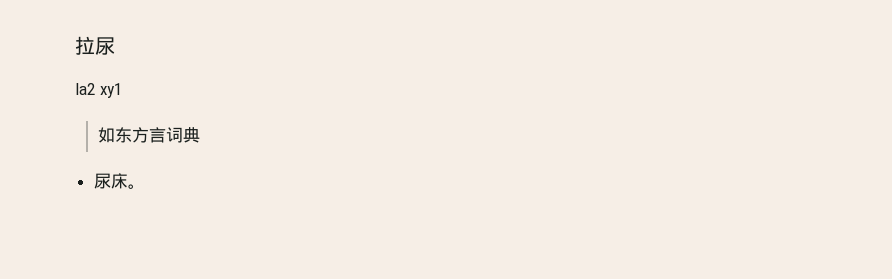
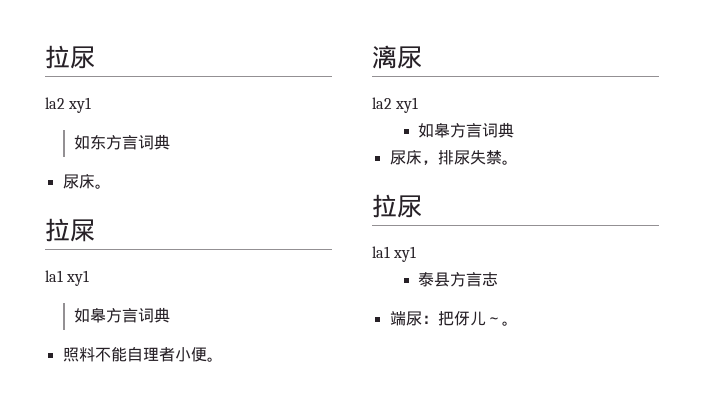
(145, 186) none -> [45,218,95,242] [45,270,90,286] [73,307,170,323] [62,347,223,362] [372,45,422,69] [372,97,419,113] [418,122,515,138] [389,150,518,165] [372,194,422,218] [372,246,417,262] [418,272,499,287] [389,311,518,326] // 拉屎 // la1 xy1 // 如皋方言词典 // 照料不能自理者小便。 // 漓尿 // la2 xy1 // 如皋方言词典 // 尿床，排尿失禁。 // 拉尿 // la1 xy1 // 泰县方言志 // 端尿：把伢儿～。

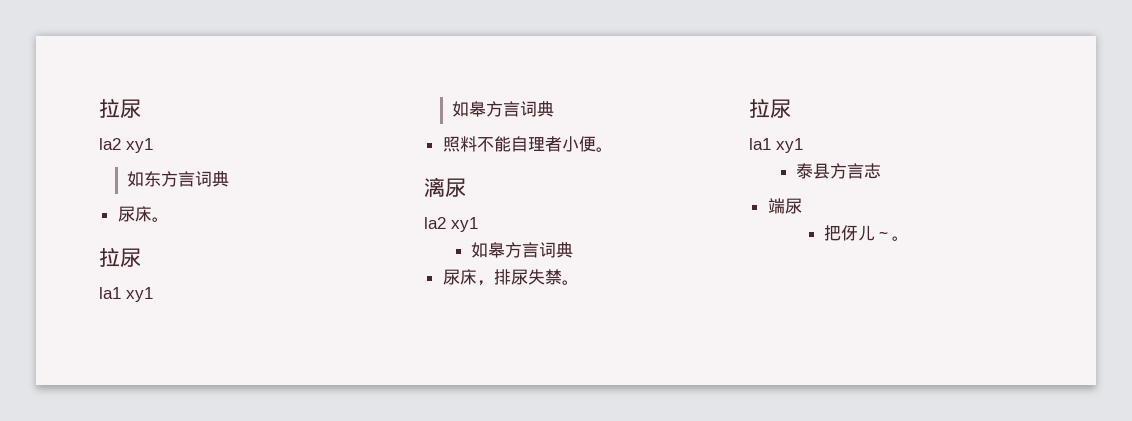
[70,219,95,242] 屎 -> [120,248,141,267] 尿
[421,315,438,324] ： -> (802, 206) //

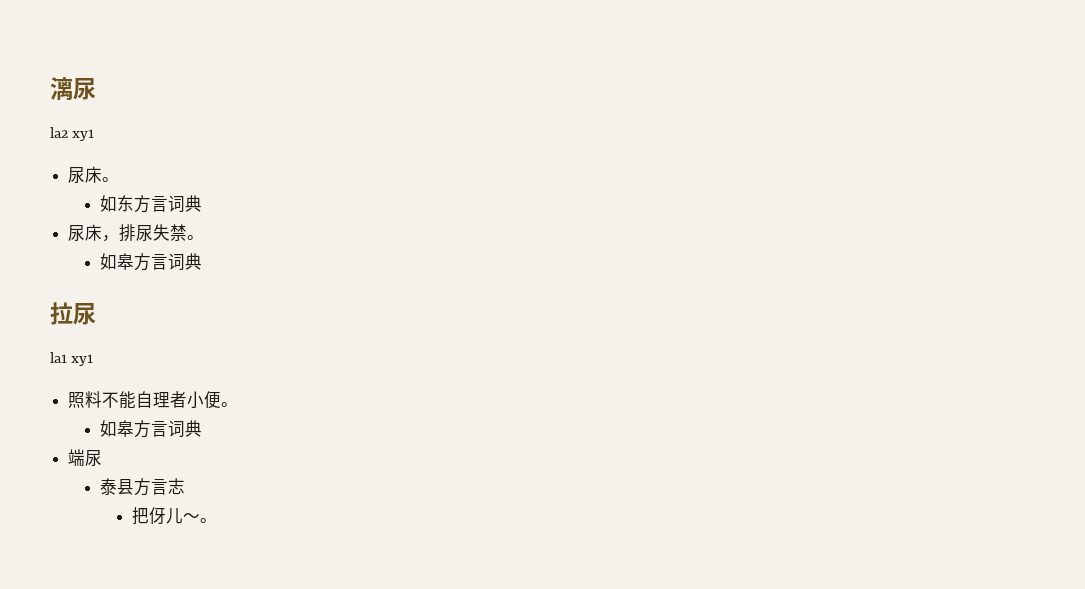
[99,98,141,118] [99,138,153,153] [127,171,230,187] [117,206,169,222] [99,247,141,267] [99,287,153,302] [452,101,555,117] [442,136,613,152] 拉尿 // la2 xy1 // 如东方言词典 // 尿床。 // 拉尿 // la1 xy1 // 如皋方言词典 // 照料不能自理者小便。 // -> (50, 88) none
[471,242,506,258] // 如皋 -> [68,166,120,183] [99,195,134,212] // 尿床。 // 如东
[749,98,791,118] [749,138,803,153] // 拉尿 // la1 xy1 -> [99,253,202,271] [50,302,96,325] [50,352,94,366] [68,391,239,409] [99,420,202,438] [68,449,103,466] // 如皋方言词典 // 拉尿 // la1 xy1 // 照料不能自理者小便。 // 如皋方言词典 // 端尿
[767,198,802,214] // 端尿 -> (185, 486) none

